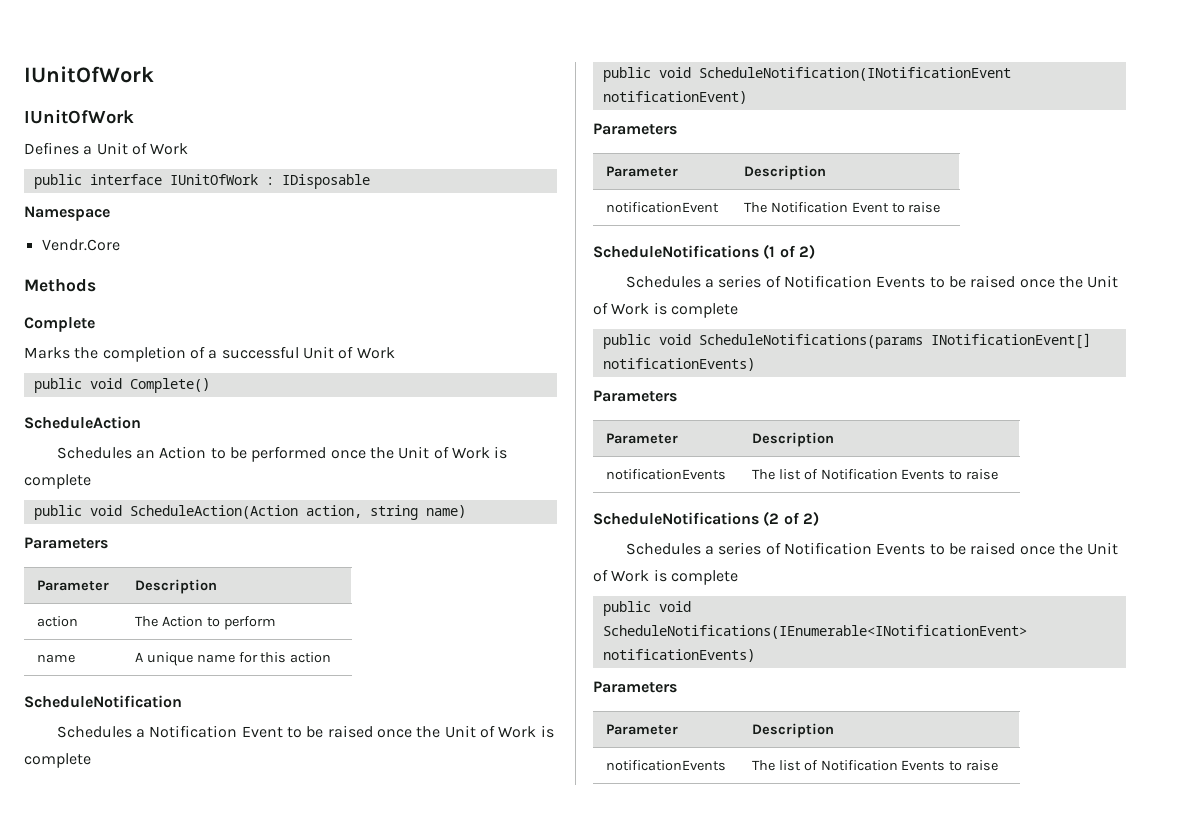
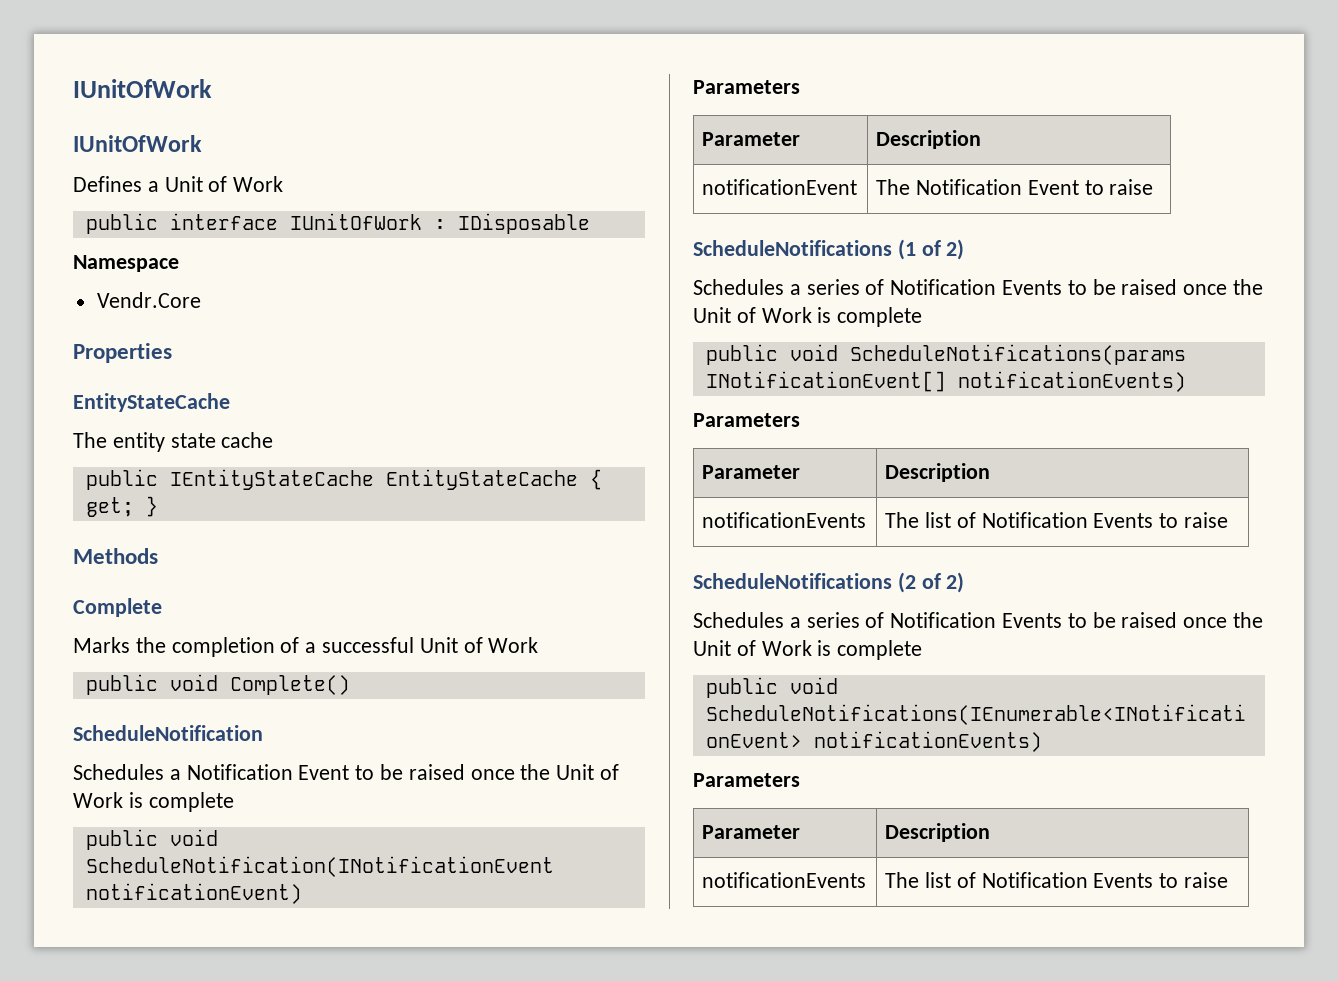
(120, 245) none -> [73,343,172,363] [73,393,230,412] [73,432,274,452] [85,469,602,490] [85,496,158,517] // Properties // EntityStateCache // The entity state cache // public IEntityStateCache EntityStateCache { get; }
[24,416,141,429] [56,446,508,462] [24,474,91,489] [33,505,466,520] [24,537,108,549] [36,580,109,591] [134,579,217,594] [36,616,78,627] [134,616,276,630] [36,654,75,663] [134,652,332,666] // ScheduleAction // Schedules an Action to be performed once the Unit of Work is complete // public void ScheduleAction(Action action, string name) // Parameters // Parameter | Description // action | The Action to perform // name | A unique name for this action -> (350, 685) none

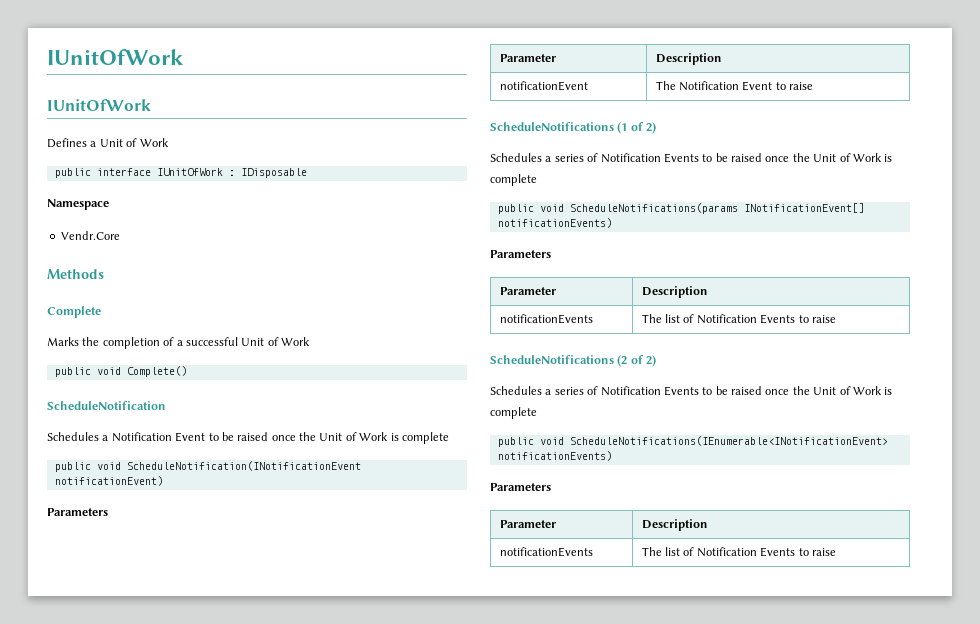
[73,343,172,363] [73,393,230,412] [73,432,274,452] [85,469,602,490] [85,496,158,517] // Properties // EntityStateCache // The entity state cache // public IEntityStateCache EntityStateCache { get; } -> (120, 235) none

